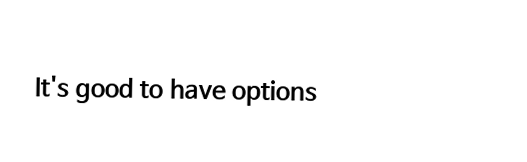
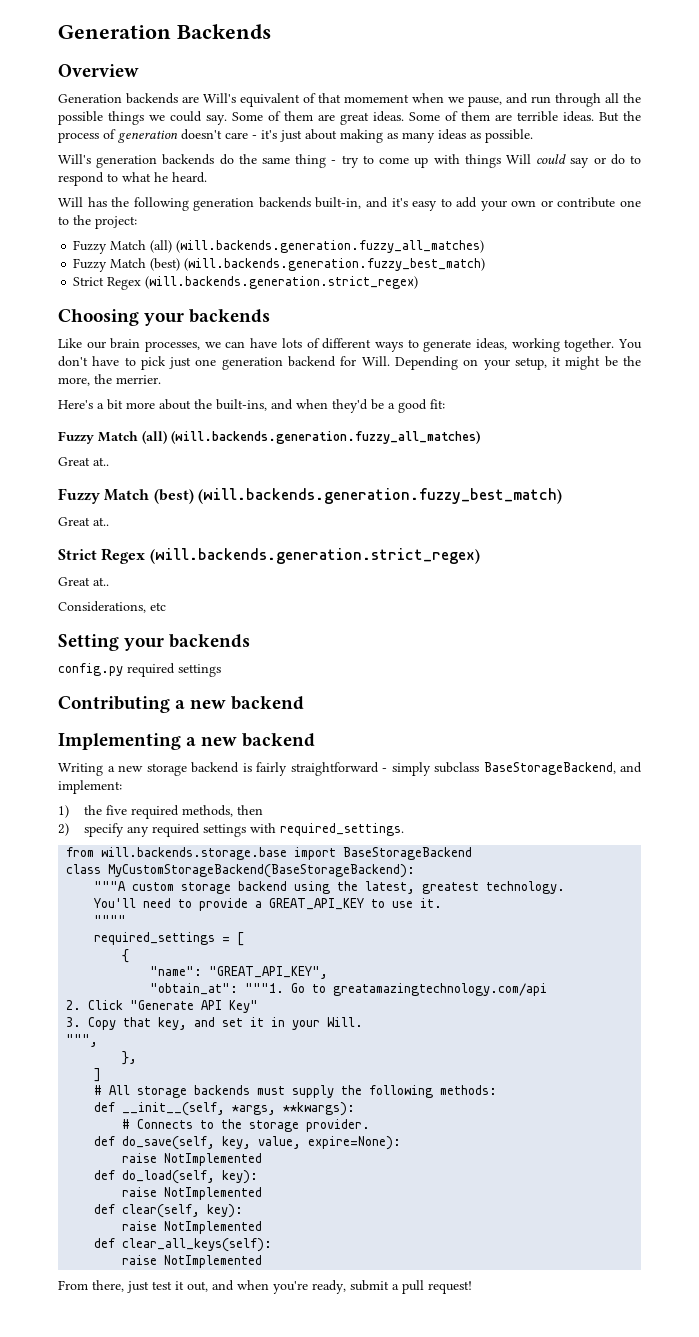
[34,75,319,107] It's good to have options -> [58,24,271,39] [58,64,139,77] [58,93,641,107] [58,111,641,125] [58,129,533,143] [58,154,642,168] [58,172,207,186] [58,197,641,211] [58,215,137,229] [73,240,485,254] [73,258,486,272] [73,276,419,290] [58,309,271,326] [58,338,642,352] [58,356,641,370] [58,374,161,386] [58,399,445,413] [58,430,480,444] [58,457,109,466] [58,488,562,504] [58,517,109,526] [58,548,480,564] [58,577,109,586] [58,601,166,613] [58,634,251,651] [58,663,221,677] [58,696,305,713] [58,733,316,750] [58,762,642,776] [58,780,122,794] [58,805,264,819] [58,823,405,837] [66,847,473,860] [66,864,416,878] [94,881,566,894] [94,898,443,911] [94,915,127,925] [94,932,245,946] [122,949,130,963] [150,966,329,979] [150,983,548,996] [66,1000,259,1013] [66,1017,364,1030] [66,1034,99,1047] [122,1051,138,1065] [94,1068,102,1082] [94,1085,498,1098] [94,1102,356,1116] [122,1119,371,1132] [94,1136,402,1150] [122,1153,263,1166] [94,1170,259,1184] [122,1187,263,1200] [94,1204,244,1218] [122,1221,263,1234] [94,1238,273,1252] [122,1255,263,1268] [58,1280,472,1294] Generation Backends // Overview // Generation backends are Will's equivalent of that momement when we pause, and run through all the possible things we could say. Some of them are great ideas. Some of them are terrible ideas. But the process of generation doesn't care - it's just about making as many ideas as possible. // Will's generation backends do the same thing - try to come up with things Will could say or do to respond to what he heard. // Will has the following generation backends built-in, and it's easy to add your own or contribute one to the project: // Fuzzy Match (all) (will.backends.generation.fuzzy_all_matches) // Fuzzy Match (best) (will.backends.generation.fuzzy_best_match) // Strict Regex (will.backends.generation.strict_regex) // Choosing your backends // Like our brain processes, we can have lots of different ways to generate ideas, working together. You don't have to pick just one generation backend for Will. Depending on your setup, it might be the more, the merrier. // Here's a bit more about the built-ins, and when they'd be a good fit: // Fuzzy Match (all) (will.backends.generation.fuzzy_all_matches) // Great at.. // Fuzzy Match (best) (will.backends.generation.fuzzy_best_match) // Great at.. // Strict Regex (will.backends.generation.strict_regex) // Great at.. // Considerations, etc // Setting your backends // config.py required settings // Contributing a new backend // Implementing a new backend // Writing a new storage backend is fairly straightforward - simply subclass BaseStorageBackend, and implement: // 1) the five required methods, then // 2) specify any required settings with required_settings. // from will.backends.storage.base import BaseStorageBackend // class MyCustomStorageBackend(BaseStorageBackend): // """A custom storage backend using the latest, greatest technology. // You'll need to provide a GREAT_API_KEY to use it. // """" // required_settings = [ // { // "name": "GREAT_API_KEY", // "obtain_at": """1. Go to greatamazingtechnology.com/api // 2. Click "Generate API Key" // 3. Copy that key, and set it in your Will. // """, // }, // ] // # All storage backends must supply the following methods: // def __init__(self, *args, **kwargs): // # Connects to the storage provider. // def do_save(self, key, value, expire=None): // raise NotImplemented // def do_load(self, key): // raise NotImplemented // def clear(self, key): // raise NotImplemented // def clear_all_keys(self): // raise NotImplemented // From there, just test it out, and when you're ready, submit a pull request!

